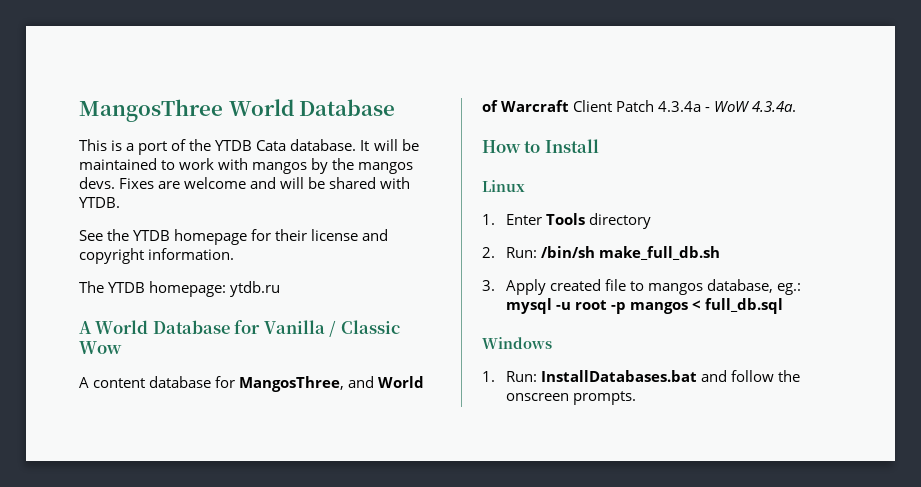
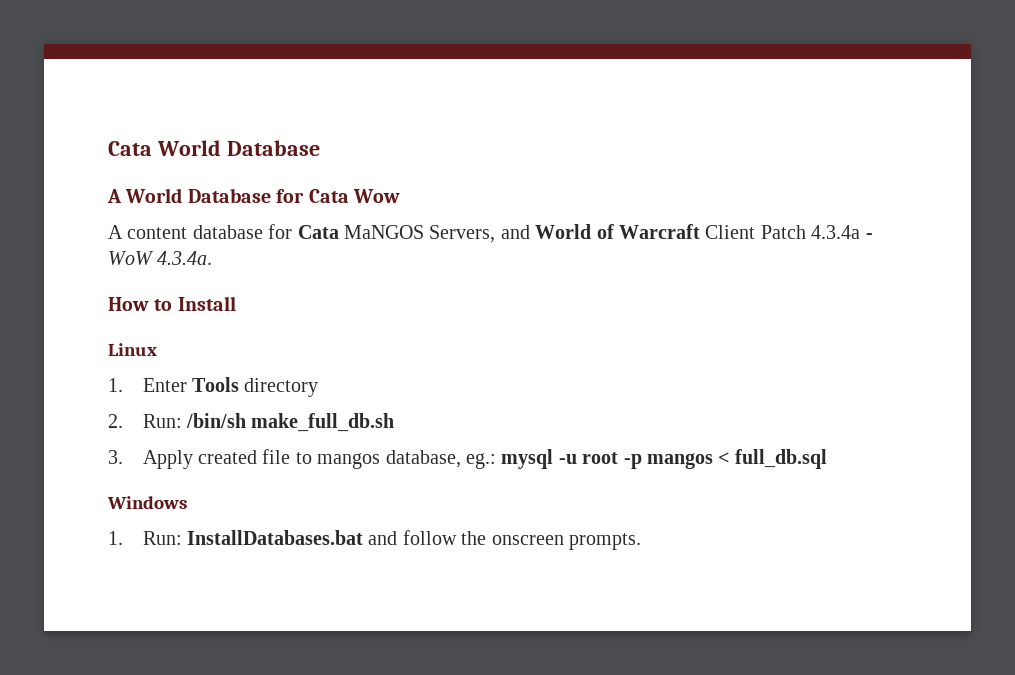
[79,99,396,122] [79,139,419,155] [79,158,414,174] [79,177,411,189] [79,197,120,208] [79,229,389,245] [79,248,235,264] [79,281,281,297] MangosThree World Database // This is a port of the YTDB Cata database. It will be maintained to work with mangos by the mangos devs. Fixes are welcome and will be shared with YTDB. // See the YTDB homepage for their license and copyright information. // The YTDB homepage: ytdb.ru -> [108,140,320,156] Cata World Database
[263,320,400,337] Vanilla / Classic -> [308,189,349,203] Cata
[239,376,345,392] MangosThree, -> [297,225,496,243] Cata MaNGOS Servers,

